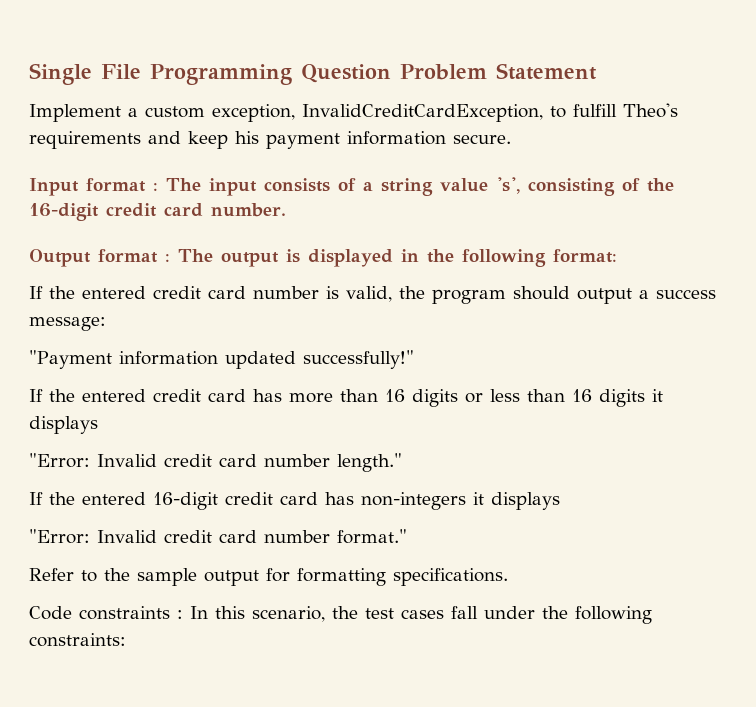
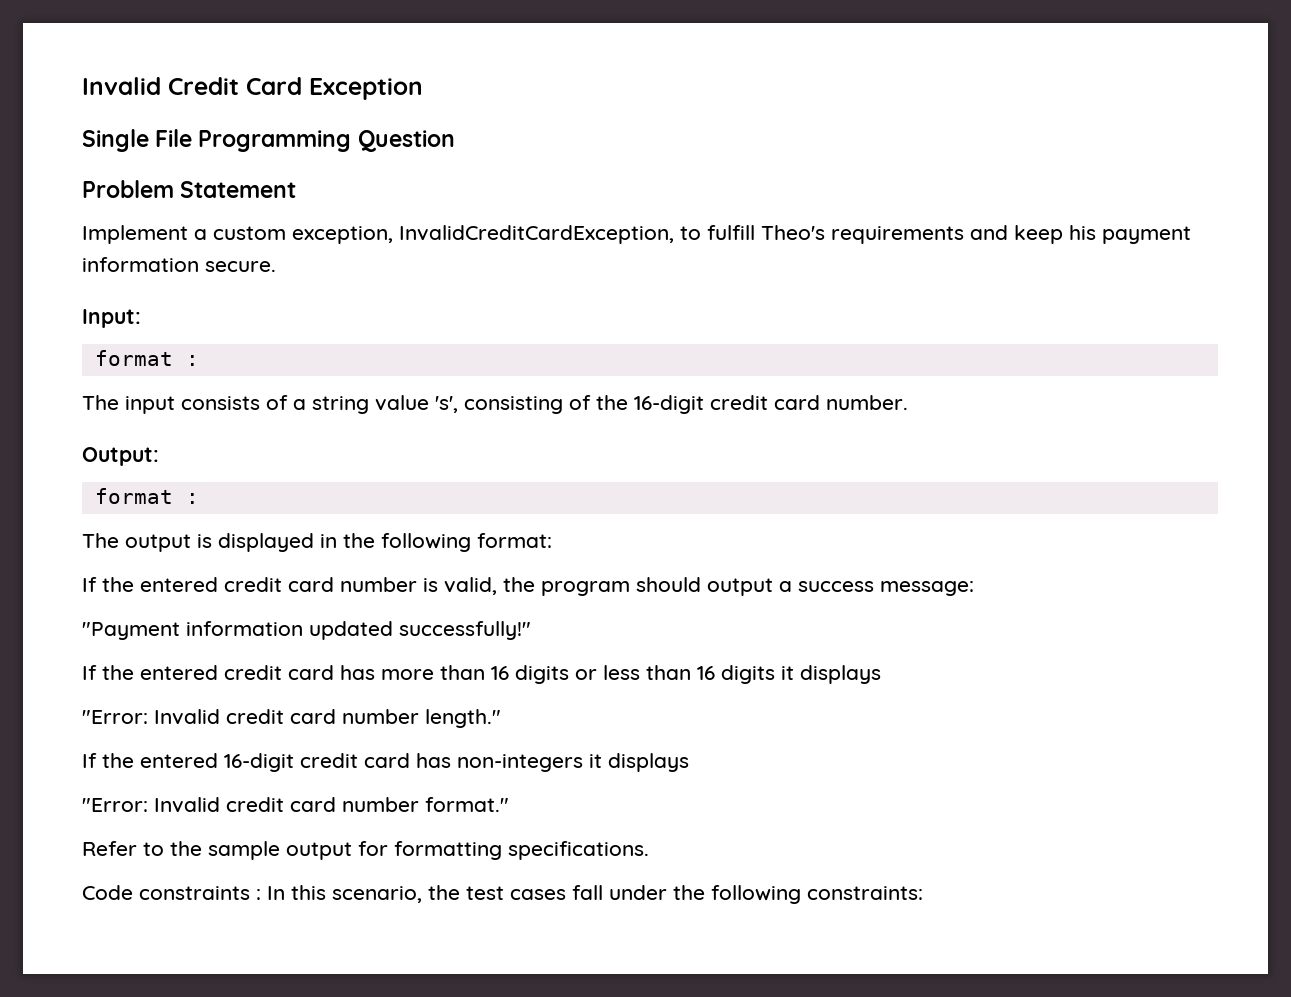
(29, 74) none -> [82,77,423,100] Invalid Credit Card Exception //
(391, 73) none -> (455, 141) //
[29,178,158,196] Input format : -> [82,309,141,328] [94,350,199,366] Input: // format : //
[29,249,170,267] Output format : -> [82,447,159,466] [94,488,199,504] Output: // format : //

